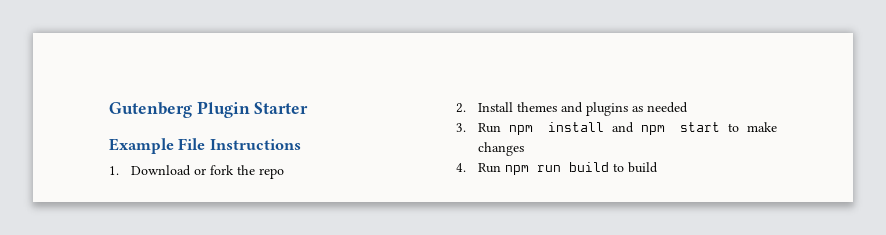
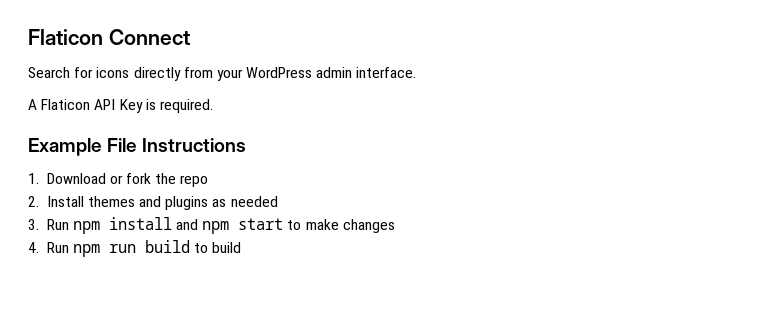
[109,101,309,118] Gutenberg Plugin Starter -> [28,29,190,45] [28,67,417,81] [28,99,213,113] Flaticon Connect // Search for icons directly from your WordPress admin interface. // A Flaticon API Key is required.

